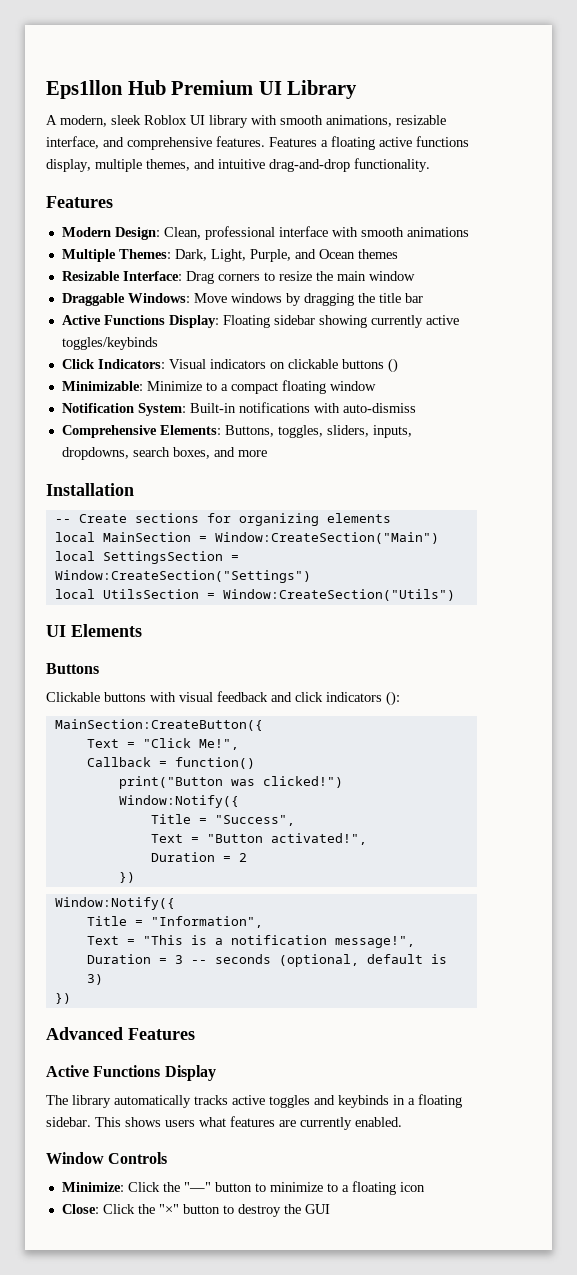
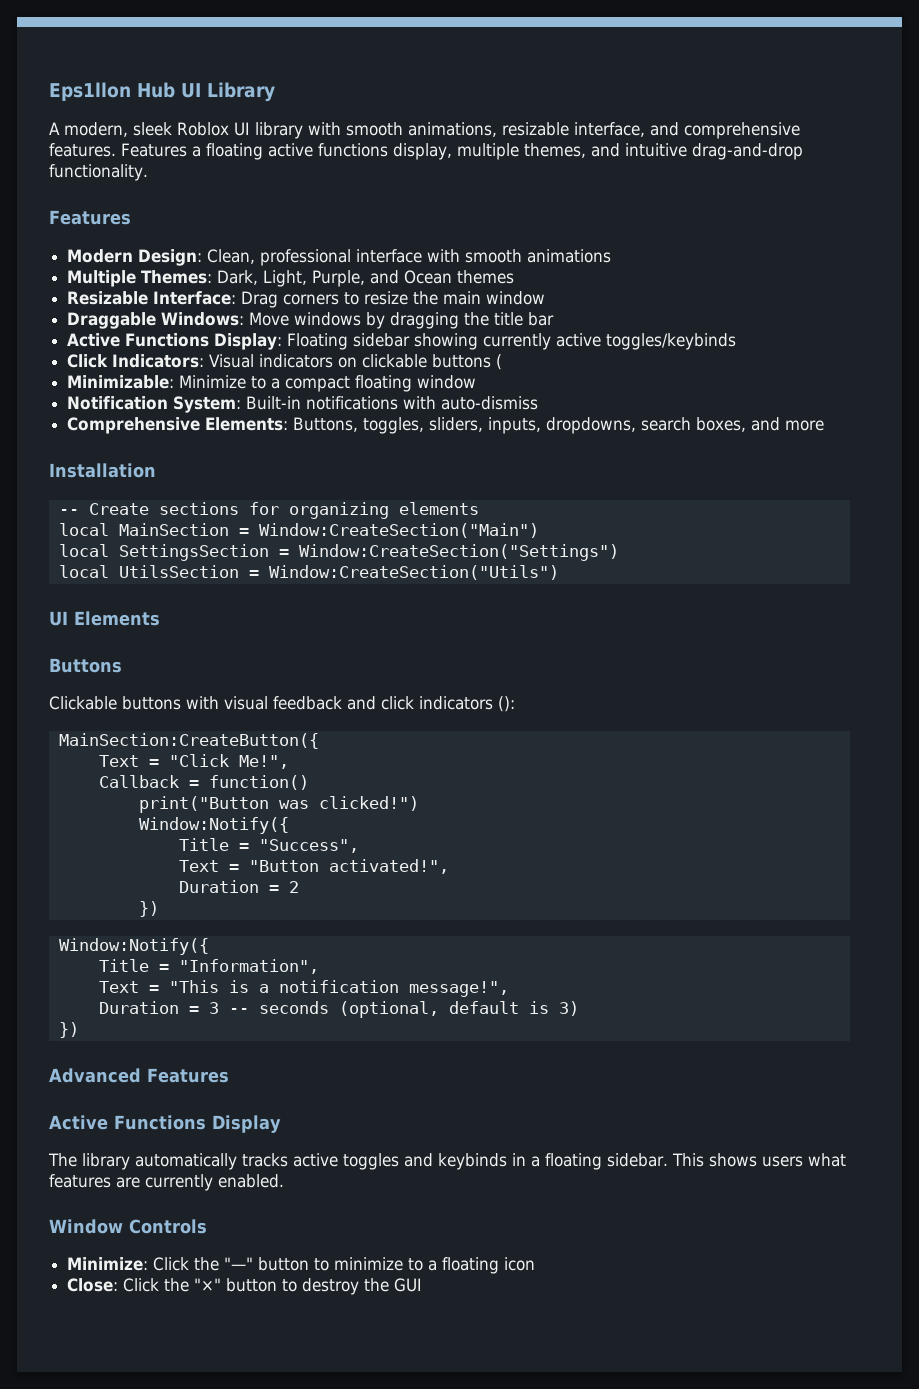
[171,80,254,95] Premium -> (175, 90) none
[387,358,398,373] () -> [496,354,503,370] (

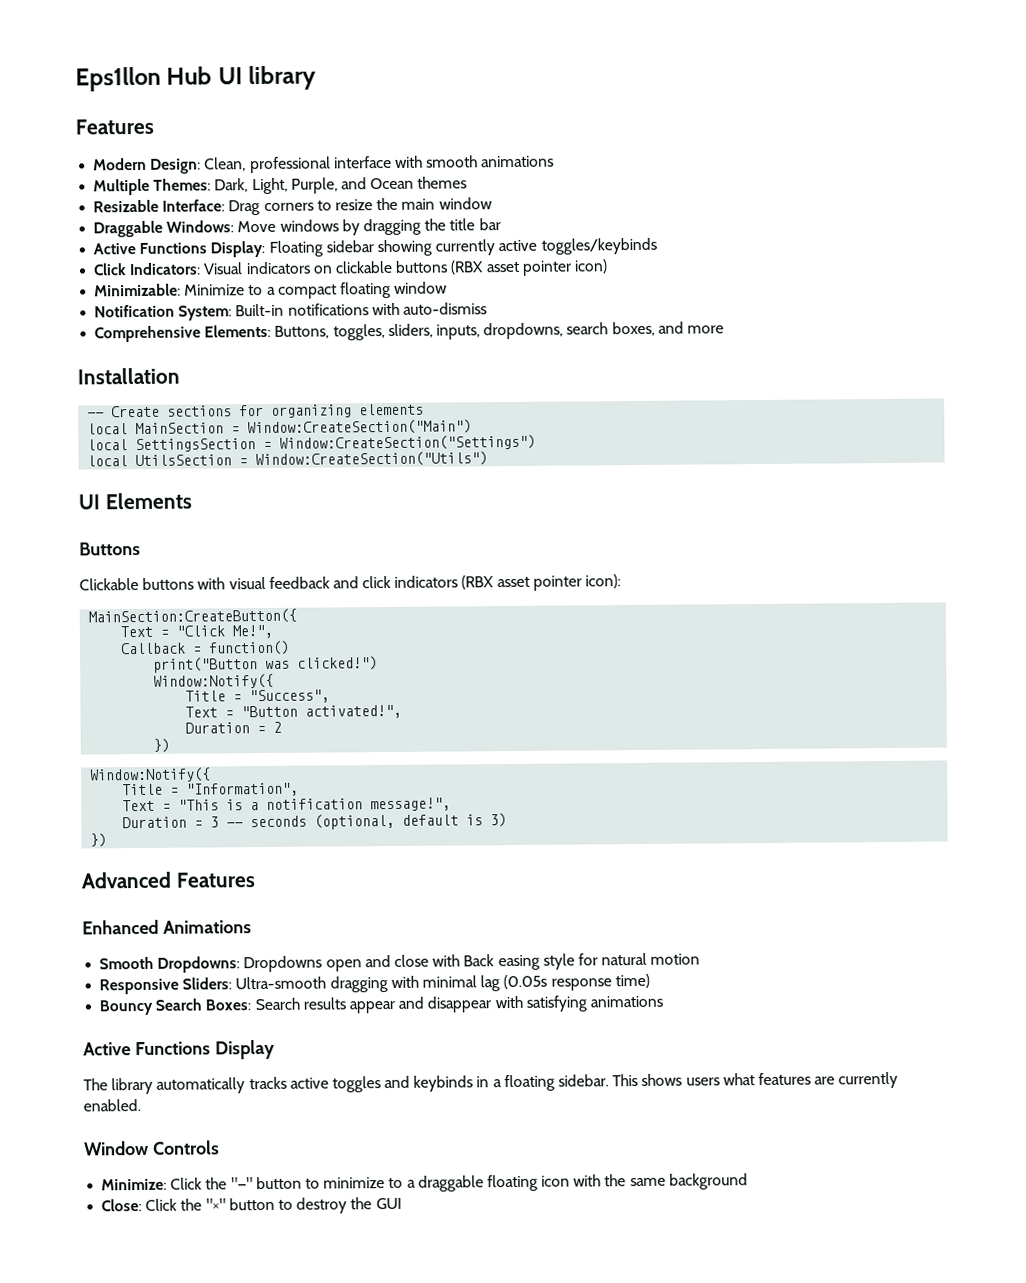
[207,82,275,102] [49,122,800,139] [49,143,803,160] [49,164,148,181] Library // A modern, sleek Roblox UI library with smooth animations, resizable interface, and comprehensive features. Features a floating active functions display, multiple themes, and intuitive drag-and-drop functionality. -> [248,65,317,91] library
[496,354,503,370] ( -> [450,259,608,276] (RBX asset pointer icon)
[498,696,515,712] (): -> [461,574,622,591] (RBX asset pointer icon):
(229, 1075) none -> [82,919,252,935] [99,952,701,973] [99,973,650,995] [99,995,663,1016] // Enhanced Animations // Smooth Dropdowns: Dropdowns open and close with Back easing style for natural motion // Responsive Sliders: Ultra-smooth dragging with minimal lag (0.05s response time) // Bouncy Search Boxes: Search results appear and disappear with satisfying animations
(438, 1265) none -> [417,1175,484,1192] draggable
(536, 1264) none -> [573,1173,748,1190] with the same background

